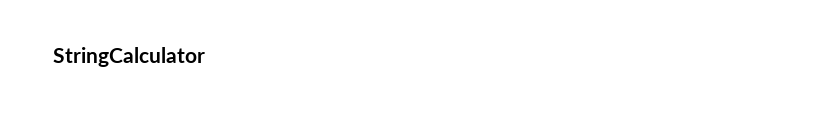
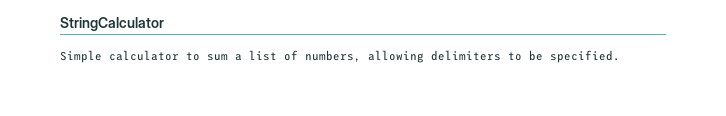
(205, 57) none -> [60,50,620,63] // Simple calculator to sum a list of numbers, allowing delimiters to be specified.

